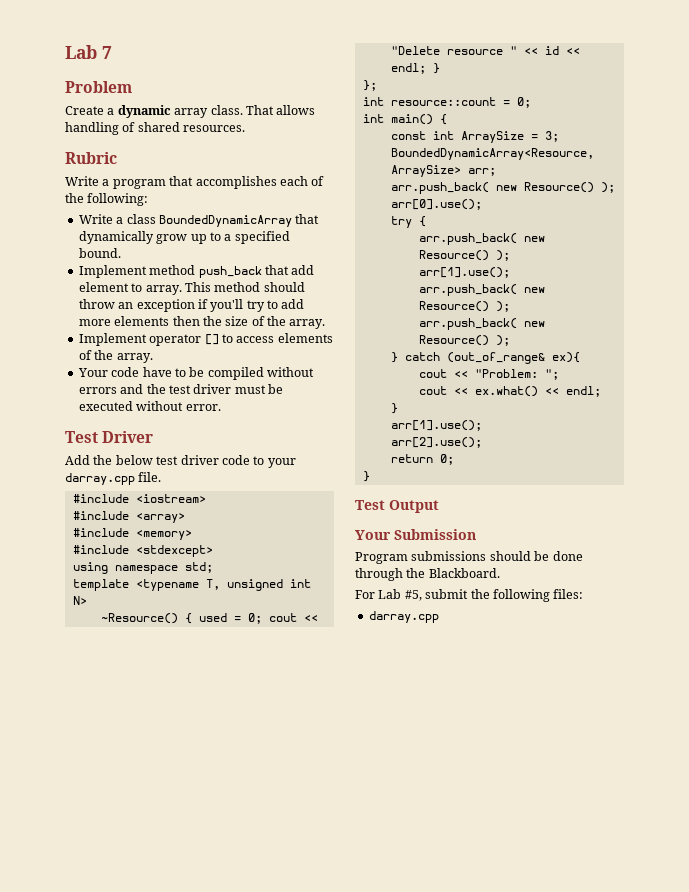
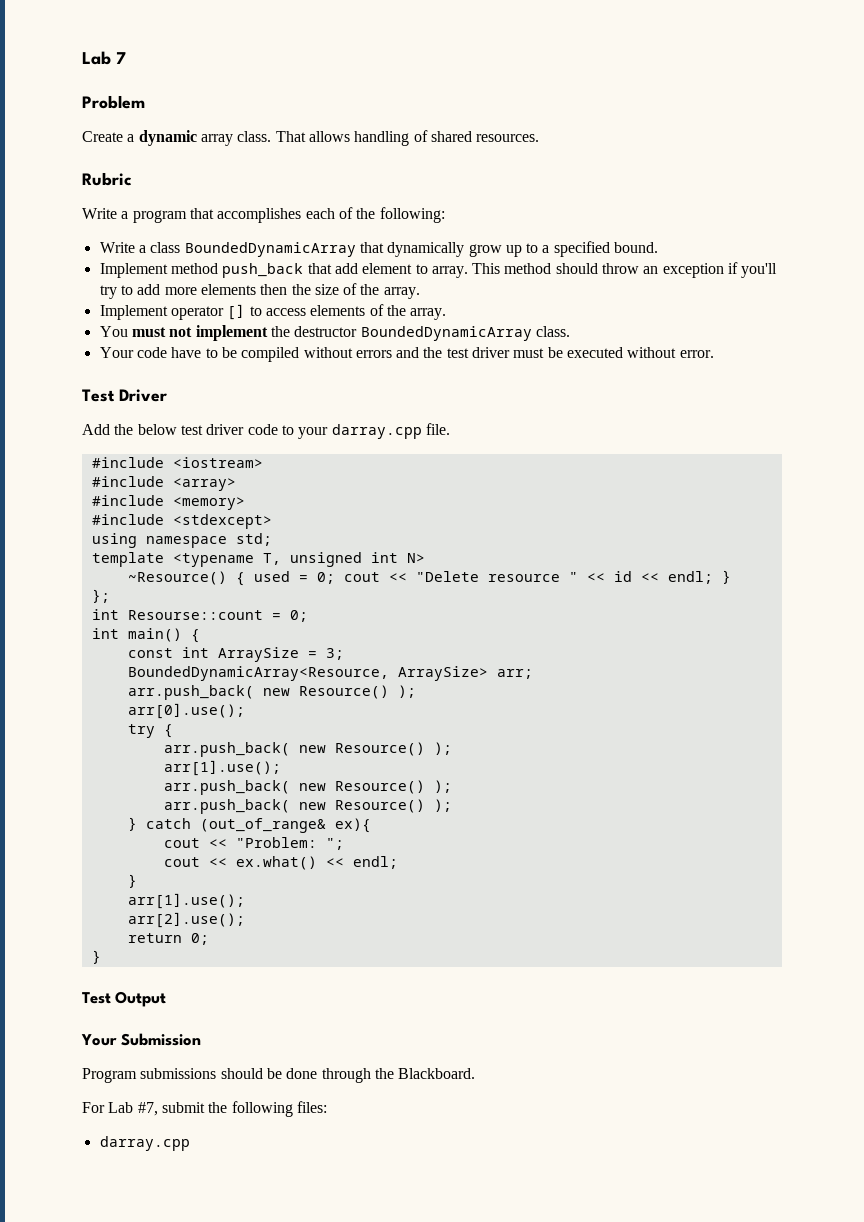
(153, 358) none -> [99,325,570,341] // You must not implement the destructor BoundedDynamicArray class.
[390,97,496,106] resource::count -> [127,610,263,620] Resourse::count
[404,590,422,601] #5, -> [137,1102,158,1116] #7,

